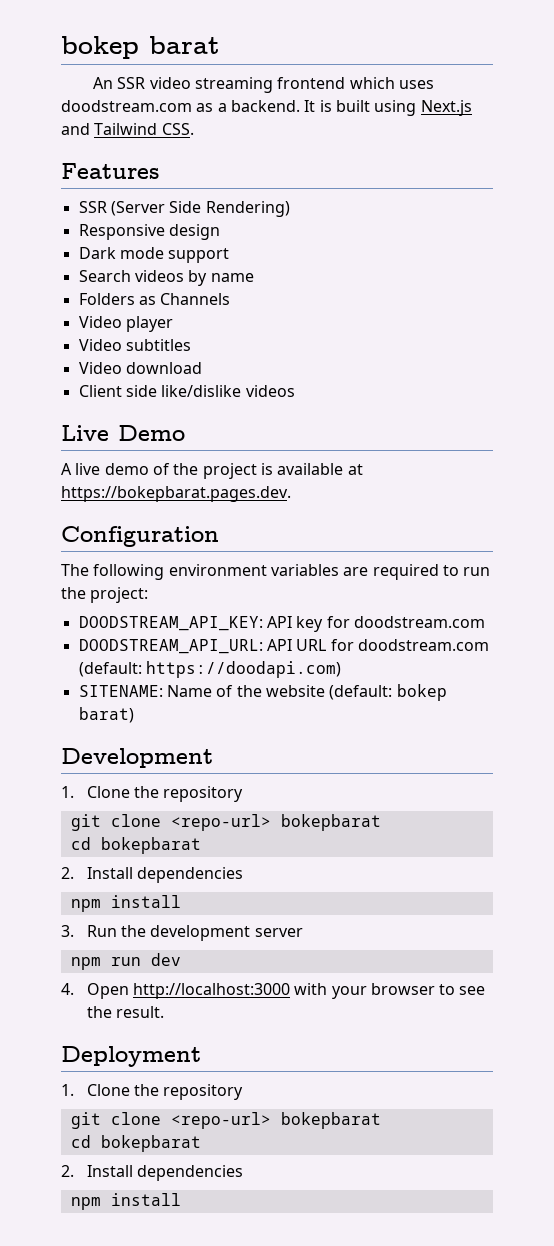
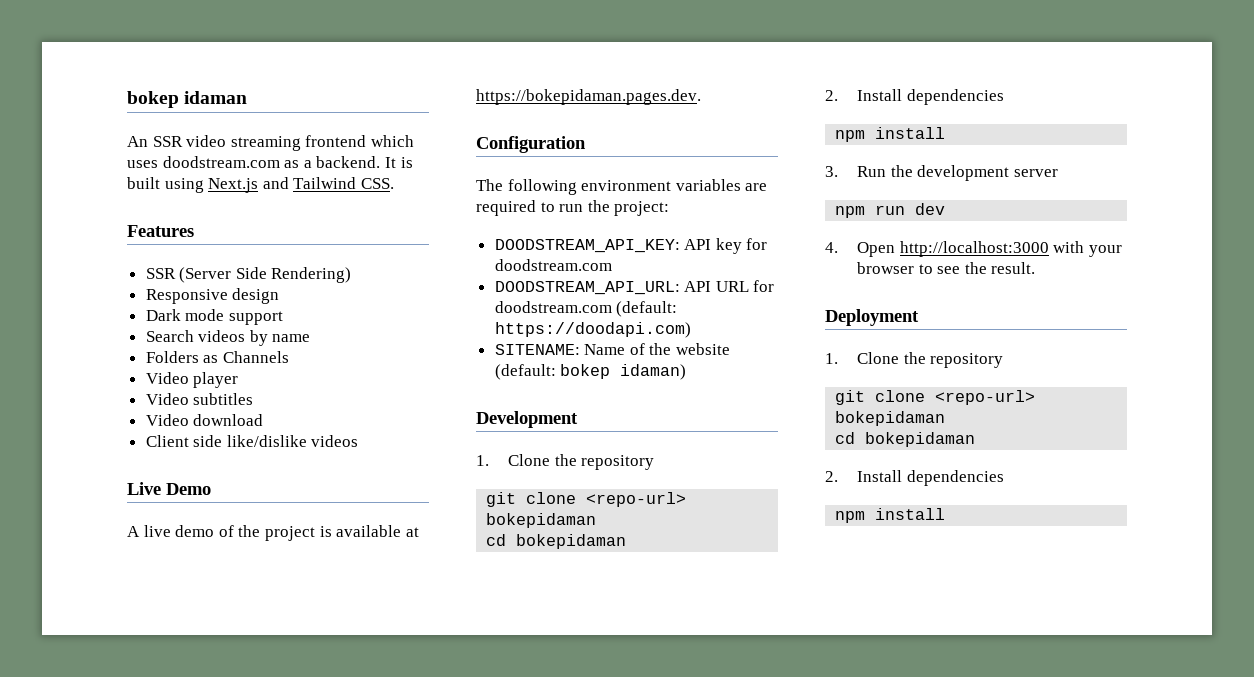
[61,36,220,59] bokep barat -> [127,91,248,108] bokep idaman
[61,486,291,502] https://bokepbarat.pages.dev. -> [476,89,701,105] https://bokepidaman.pages.dev.
[78,707,134,723] barat) -> [620,364,687,380] idaman)
[280,814,381,831] [70,837,201,854] bokepbarat // cd bokepbarat -> [486,513,597,528] [486,534,627,549] bokepidaman // cd bokepidaman
[280,1112,381,1129] [70,1135,201,1152] bokepbarat // cd bokepbarat -> [835,411,946,426] [835,432,976,447] bokepidaman // cd bokepidaman

